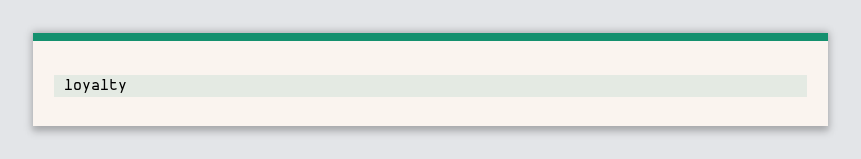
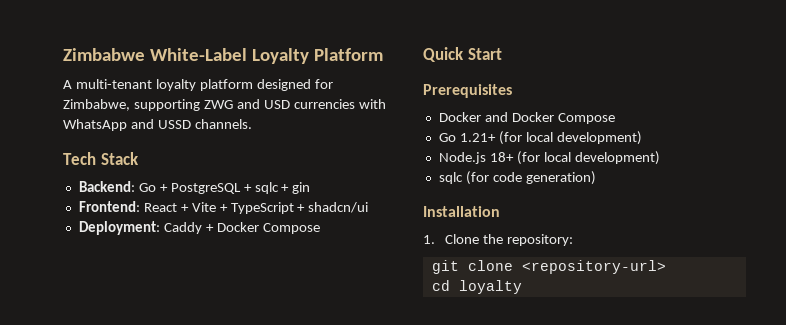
(63, 86) none -> [63,48,383,64] [63,79,333,91] [63,99,386,111] [63,119,252,131] [63,152,139,165] [78,181,311,194] [78,201,369,214] [78,221,320,235] [423,47,502,62] [423,84,512,98] [438,112,615,124] [438,131,642,145] [438,151,660,165] [438,171,596,185] [423,206,500,217] [423,234,574,246] [431,260,666,274] [431,280,450,291] Zimbabwe White-Label Loyalty Platform // A multi-tenant loyalty platform designed for Zimbabwe, supporting ZWG and USD currencies with WhatsApp and USSD channels. // Tech Stack // Backend: Go + PostgreSQL + sqlc + gin // Frontend: React + Vite + TypeScript + shadcn/ui // Deployment: Caddy + Docker Compose // Quick Start // Prerequisites // Docker and Docker Compose // Go 1.21+ (for local development) // Node.js 18+ (for local development) // sqlc (for code generation) // Installation // 1. Clone the repository: // git clone <repository-url> // cd

